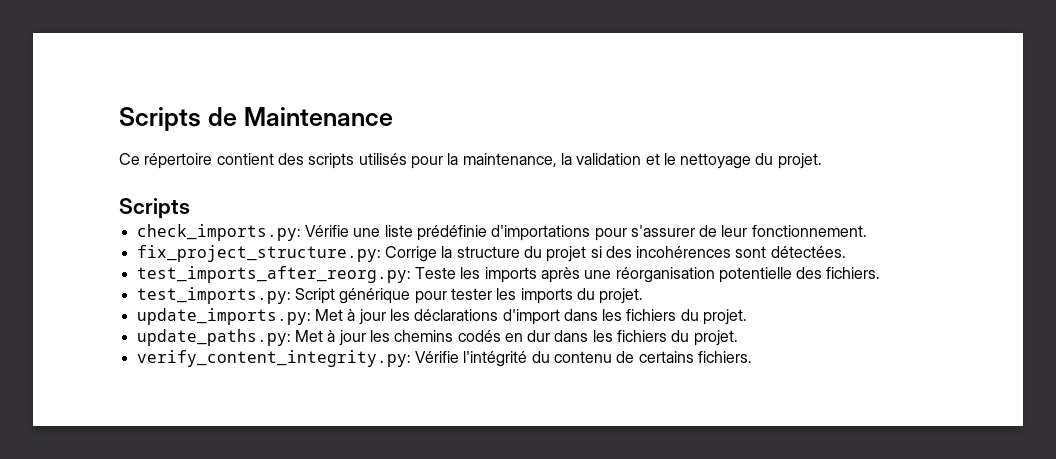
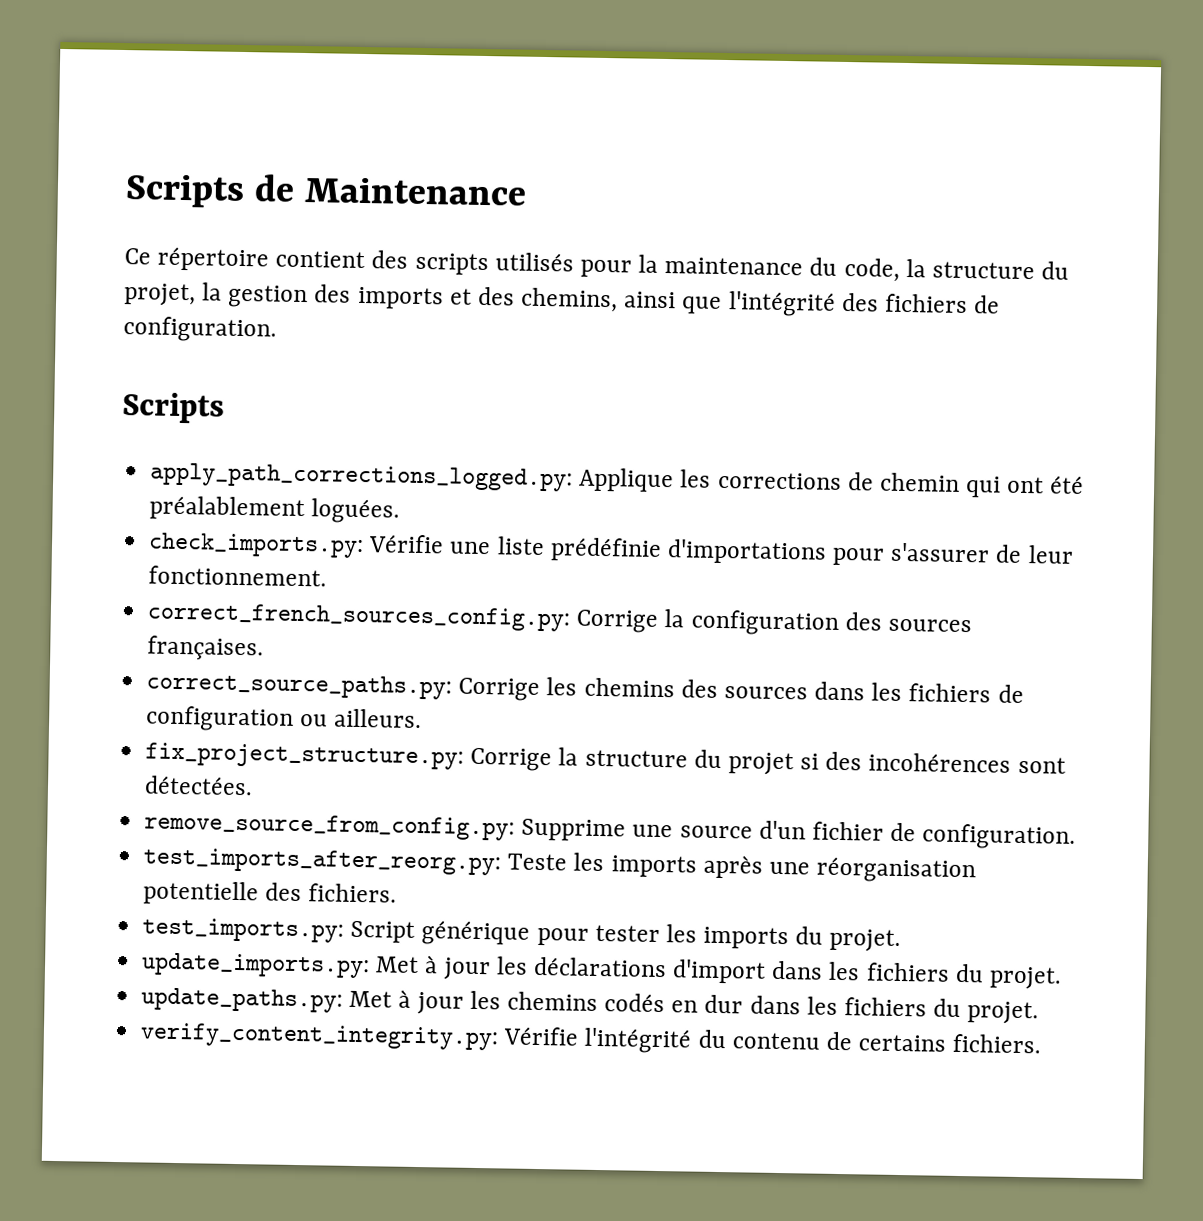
[462,153,822,169] [119,198,190,219] maintenance, la validation et le nettoyage du projet. // Scripts -> [664,257,1070,282] [123,282,1001,317] [123,316,277,343] [122,392,225,424] [150,462,1085,498] [149,495,401,524] maintenance du code, la structure du projet, la gestion des imports et des chemins, ainsi que l'intégrité des fichiers de configuration. // Scripts // apply_path_corrections_logged.py: Applique les corrections de chemin qui ont été préalablement loguées.
(867, 231) none -> [147,602,972,636] [147,635,265,661] [146,672,1024,704] [145,705,423,732] // correct_french_sources_config.py: Corrige la configuration des sources françaises. // correct_source_paths.py: Corrige les chemins des sources dans les fichiers de configuration ou ailleurs.
(846, 252) none -> [144,812,1077,850] // remove_source_from_config.py: Supprime une source d'un fichier de configuration.

